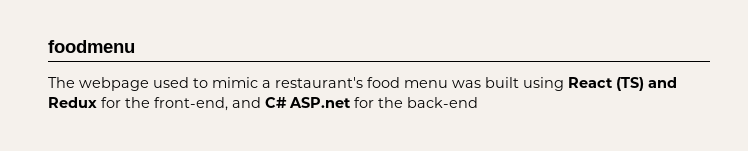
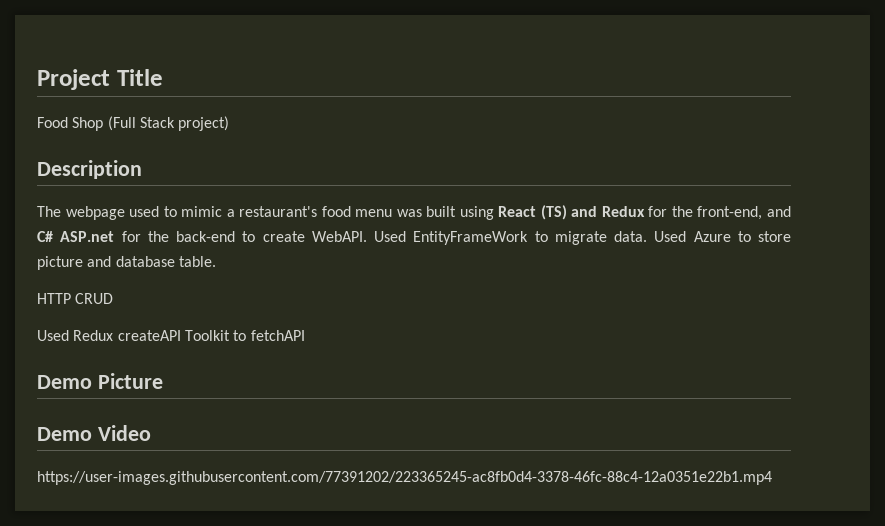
[48,40,135,53] foodmenu -> [37,69,163,90] [37,116,230,131] [37,160,142,179] Project Title // Food Shop (Full Stack project) // Description
(478, 102) none -> [242,231,791,245] [37,256,216,270] [37,293,114,304] [37,330,305,341] [37,373,163,389] [37,425,151,441] [37,471,772,485] to create WebAPI. Used EntityFrameWork to migrate data. Used Azure to store picture and database table. // HTTP CRUD // Used Redux createAPI Toolkit to fetchAPI // Demo Picture // Demo Video // https://user-images.githubusercontent.com/77391202/223365245-ac8fb0d4-3378-46fc-88c4-12a0351e22b1.mp4

